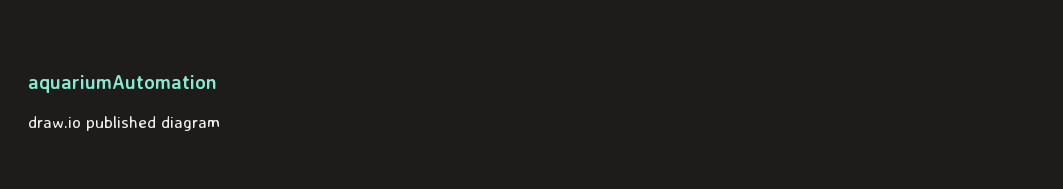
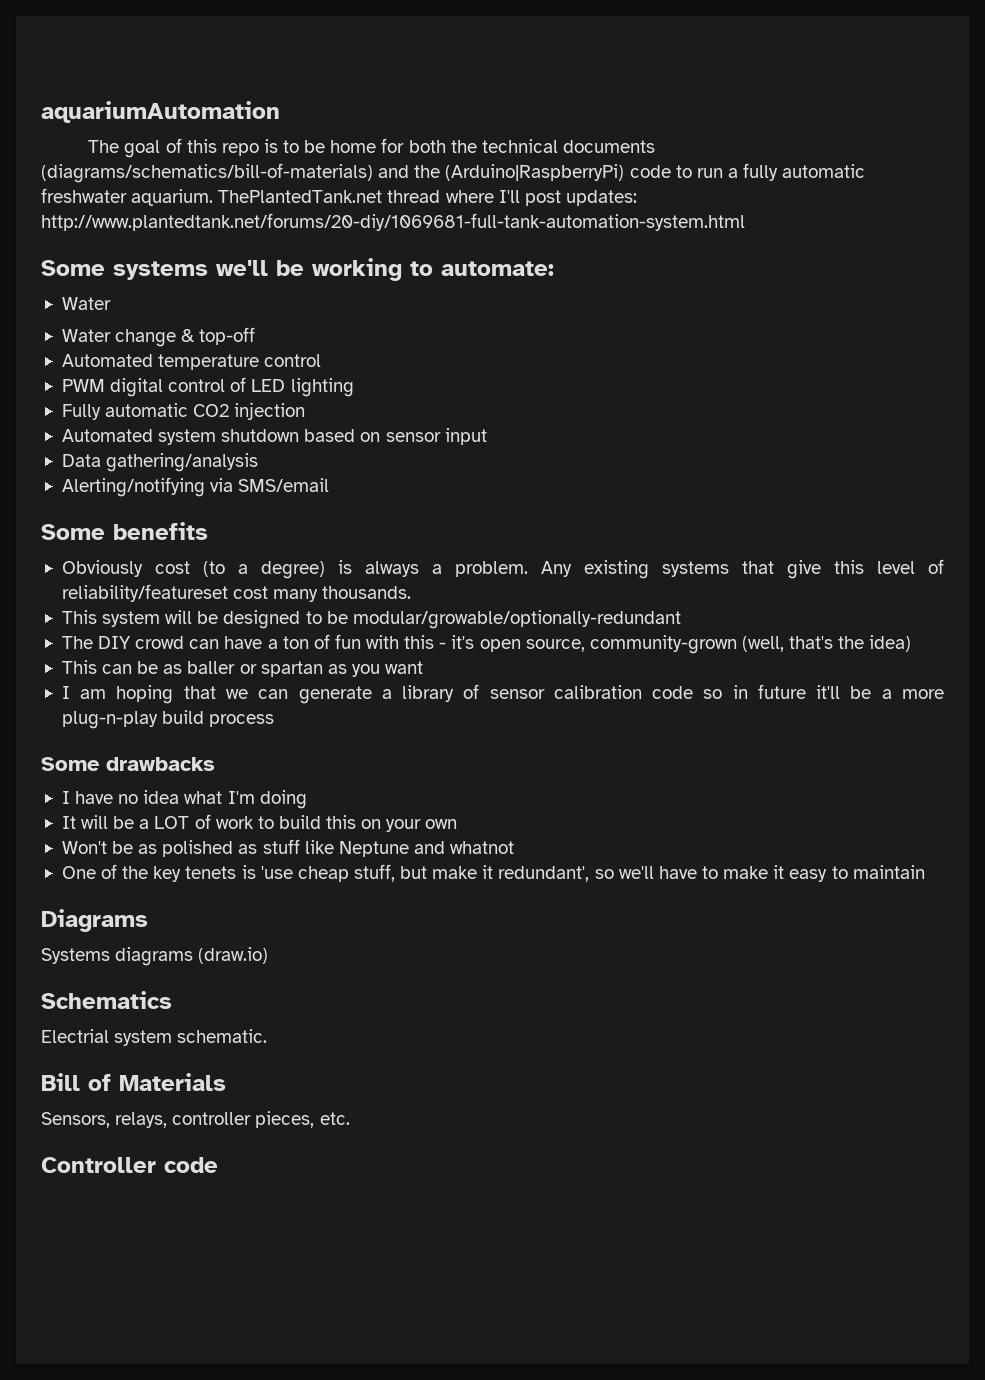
[28,116,220,131] draw.io published diagram -> [88,138,655,158] [41,163,866,183] [41,188,637,206] [41,213,745,231] [41,258,554,281] [61,297,111,310] [61,327,256,347] [61,354,322,370] [61,377,354,397] [61,402,306,420] [61,428,487,445] [61,453,259,472] [61,477,330,497] [41,522,208,540] [61,559,945,579] [61,584,412,602] [61,610,681,629] [61,634,912,654] [61,660,424,677] [61,684,944,704] [61,710,275,729] [41,757,215,771] [61,790,307,809] [61,814,458,832] [61,839,515,857] [61,864,925,882] [41,909,148,932] [41,947,269,966] [41,991,172,1009] [41,1029,268,1046] [41,1073,226,1091] [41,1111,350,1128] [41,1157,218,1173] The goal of this repo is to be home for both the technical documents (diagrams/schematics/bill-of-materials) and the (Arduino|RaspberryPi) code to run a fully automatic freshwater aquarium. ThePlantedTank.net thread where I'll post updates: http://www.plantedtank.net/forums/20-diy/1069681-full-tank-automation-system.html // Some systems we'll be working to automate: // Water // Water change & top-off // Automated temperature control // PWM digital control of LED lighting // Fully automatic CO2 injection // Automated system shutdown based on sensor input // Data gathering/analysis // Alerting/notifying via SMS/email // Some benefits // Obviously cost (to a degree) is always a problem. Any existing systems that give this level of reliability/featureset cost many thousands. // This system will be designed to be modular/growable/optionally-redundant // The DIY crowd can have a ton of fun with this - it's open source, community-grown (well, that's the idea) // This can be as baller or spartan as you want // I am hoping that we can generate a library of sensor calibration code so in future it'll be a more plug-n-play build process // Some drawbacks // I have no idea what I'm doing // It will be a LOT of work to build this on your own // Won't be as polished as stuff like Neptune and whatnot // One of the key tenets is 'use cheap stuff, but make it redundant', so we'll have to make it easy to maintain // Diagrams // Systems diagrams (draw.io) // Schematics // Electrial system schematic. // Bill of Materials // Sensors, relays, controller pieces, etc. // Controller code

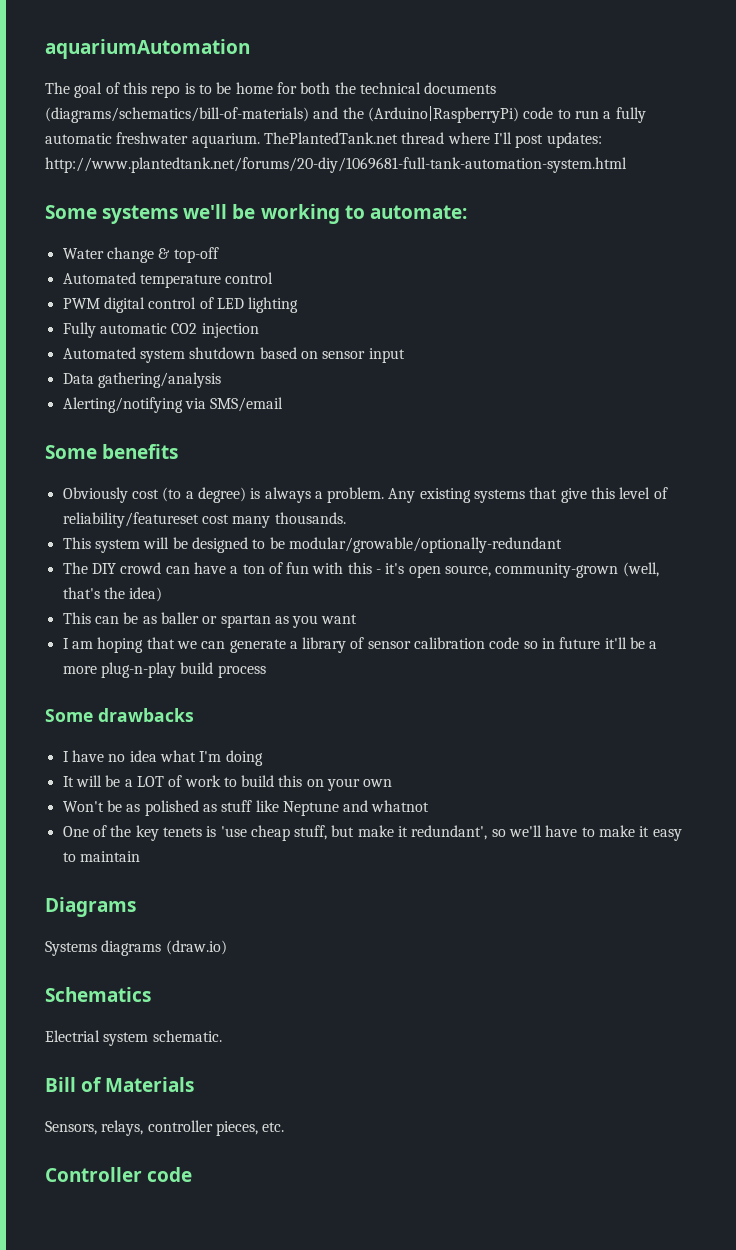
[61,329,111,342] // Water -> (104, 253) none

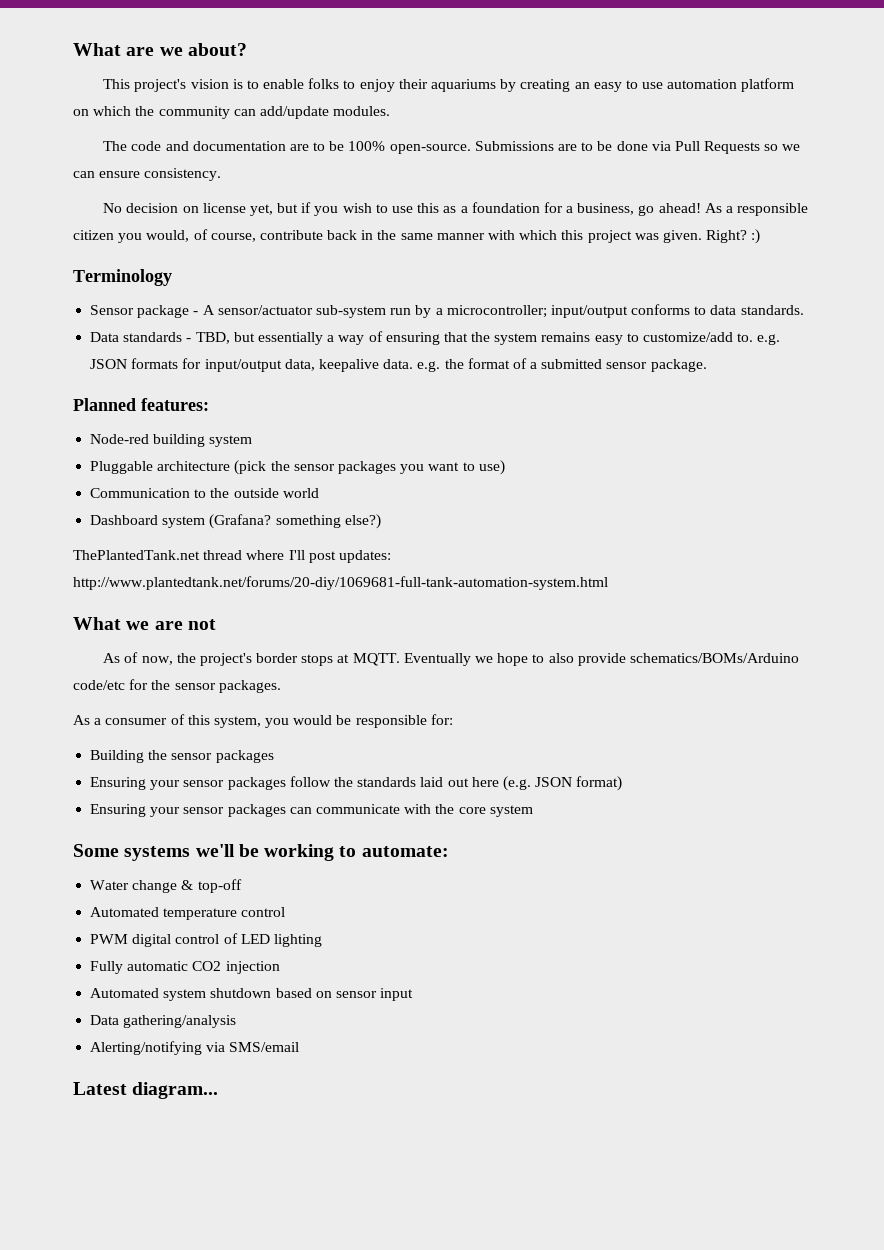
[45,39,250,59] [45,82,497,98] [45,106,646,123] [45,132,260,148] aquariumAutomation // The goal of this repo is to be home for both the technical documents (diagrams/schematics/bill-of-materials) and the (Arduino|RaspberryPi) code to run a fully automatic freshwater aquarium. -> [73,43,247,56] [103,78,795,92] [73,106,391,119] [103,141,801,154] [73,168,222,181] [103,202,809,216] [73,229,761,244] [73,269,172,286] [90,304,804,318] [90,331,781,345] [90,358,707,372] [73,398,209,411] [90,434,253,447] [90,460,505,475] [90,488,319,498] [90,514,381,529] What are we about? // This project's vision is to enable folks to enjoy their aquariums by creating an easy to use automation platform on which the community can add/update modules. // The code and documentation are to be 100% open-source. Submissions are to be done via Pull Requests so we can ensure consistency. // No decision on license yet, but if you wish to use this as a foundation for a business, go ahead! As a responsible citizen you would, of course, contribute back in the same manner with which this project was given. Right? :) // Terminology // Sensor package - A sensor/actuator sub-system run by a microcontroller; input/output conforms to data standards. // Data standards - TBD, but essentially a way of ensuring that the system remains easy to customize/add to. e.g. JSON formats for input/output data, keepalive data. e.g. the format of a submitted sensor package. // Planned features: // Node-red building system // Pluggable architecture (pick the sensor packages you want to use) // Communication to the outside world // Dashboard system (Grafana? something else?) //
(627, 165) none -> [73,617,216,630] [103,652,799,666] [73,679,281,693] [73,714,453,728] [90,750,274,763] [90,776,623,791] [90,804,533,817] // What we are not // As of now, the project's border stops at MQTT. Eventually we hope to also provide schematics/BOMs/Arduino code/etc for the sensor packages. // As a consumer of this system, you would be responsible for: // Building the sensor packages // Ensuring your sensor packages follow the standards laid out here (e.g. JSON format) // Ensuring your sensor packages can communicate with the core system
[45,444,179,459] [62,487,668,503] [62,512,346,528] [62,537,562,553] [62,562,659,578] [62,587,163,602] [62,612,358,628] [62,637,658,653] [62,662,266,678] [45,708,194,722] [62,750,263,766] [62,775,393,791] [62,800,430,816] [62,825,682,841] [62,851,140,862] [45,897,136,917] [45,940,227,956] [45,987,151,1002] [45,1030,222,1046] [45,1077,195,1092] [45,1120,285,1136] [45,1167,193,1182] Some benefits // Obviously cost (to a degree) is always a problem. Any existing systems that give this level of reliability/featureset cost many thousands. // This system will be designed to be modular/growable/optionally-redundant // The DIY crowd can have a ton of fun with this - it's open source, community-grown (well, that's the idea) // This can be as baller or spartan as you want // I am hoping that we can generate a library of sensor calibration code so in future it'll be a more plug-n-play build process // Some drawbacks // I have no idea what I'm doing // It will be a LOT of work to build this on your own // Won't be as polished as stuff like Neptune and whatnot // One of the key tenets is 'use cheap stuff, but make it redundant', so we'll have to make it easy to maintain // Diagrams // Systems diagrams (draw.io) // Schematics // Electrial system schematic. // Bill of Materials // Sensors, relays, controller pieces, etc. // Controller code -> [73,1082,219,1099] Latest diagram...

